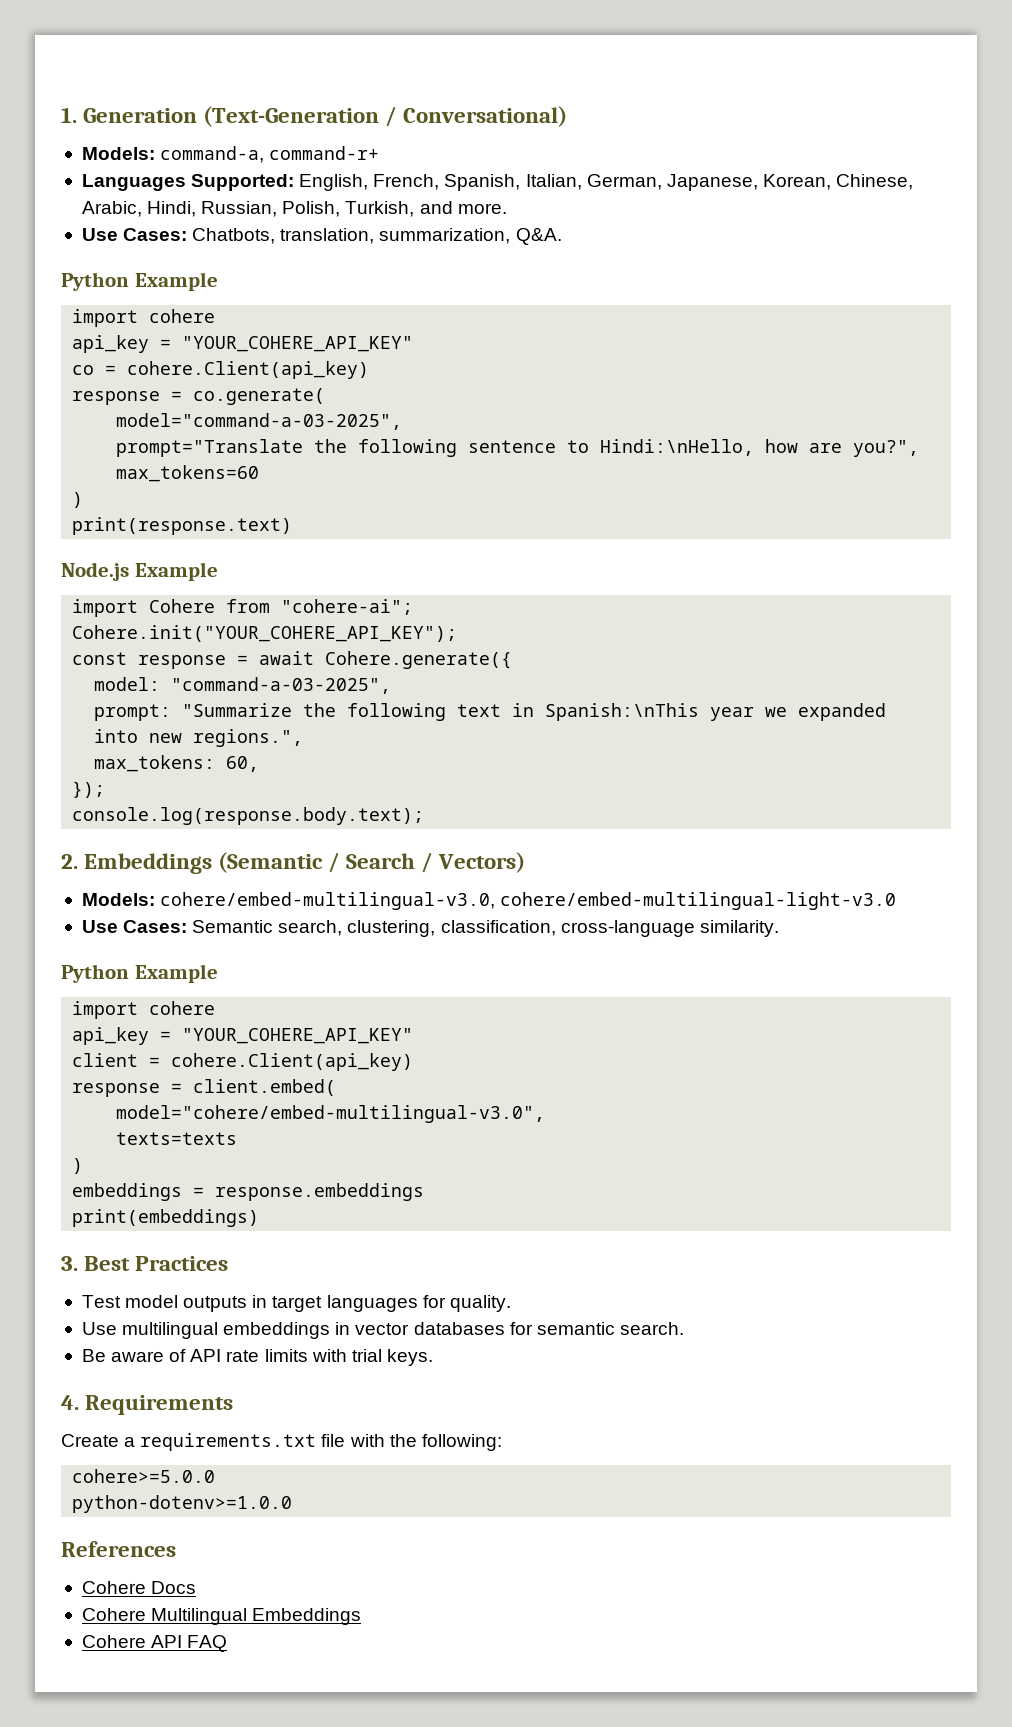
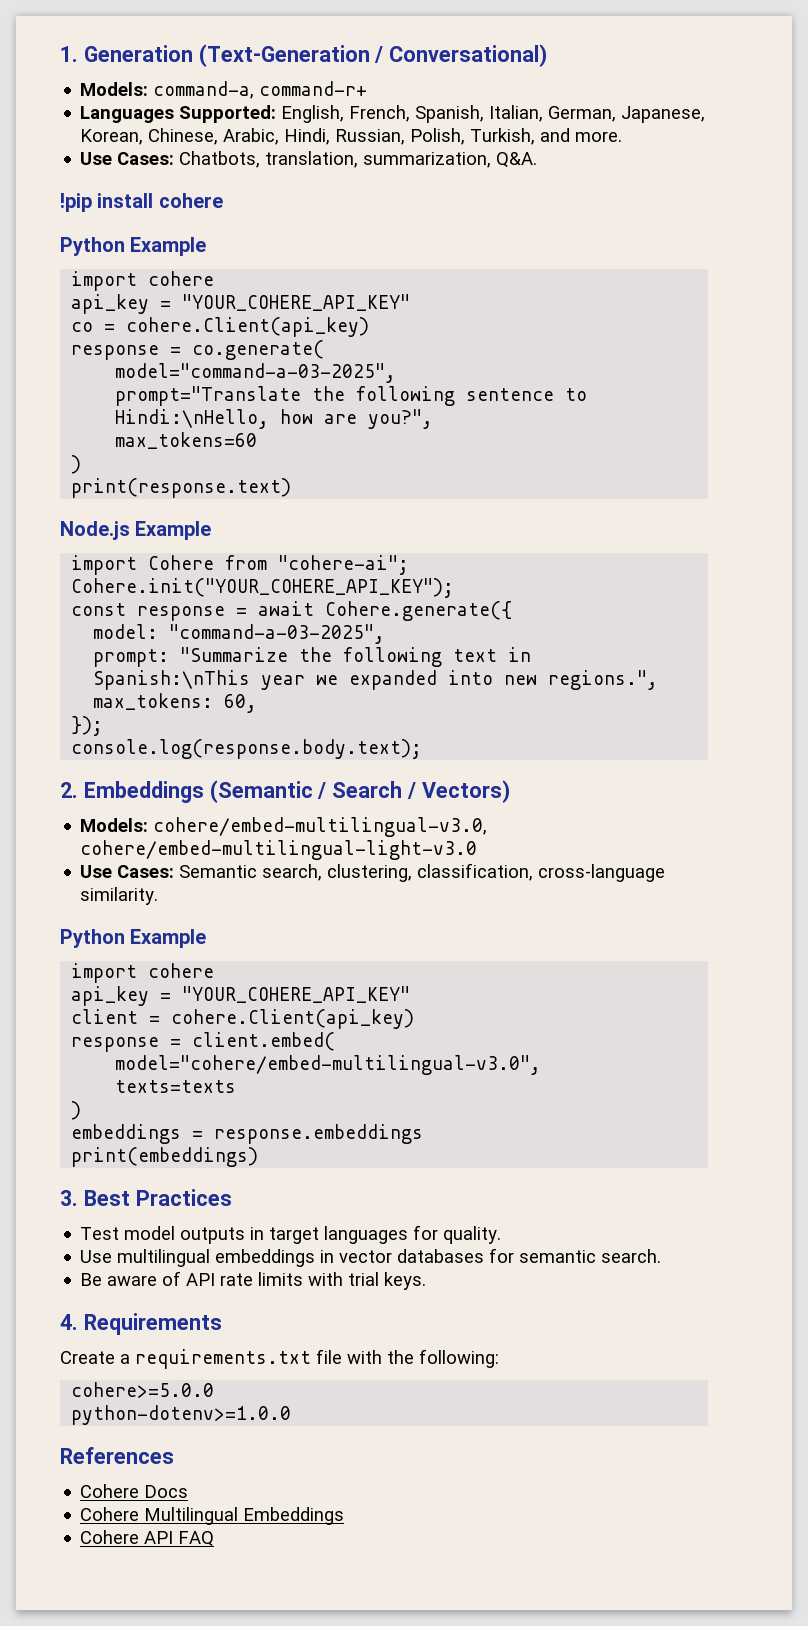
(562, 236) none -> [60,193,223,212] // !pip install cohere

